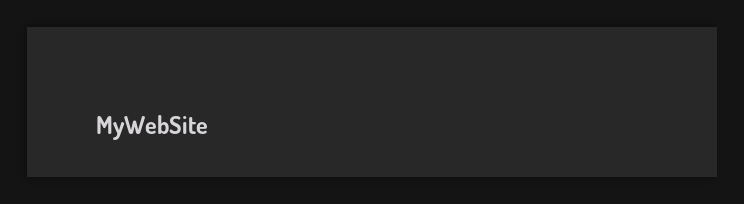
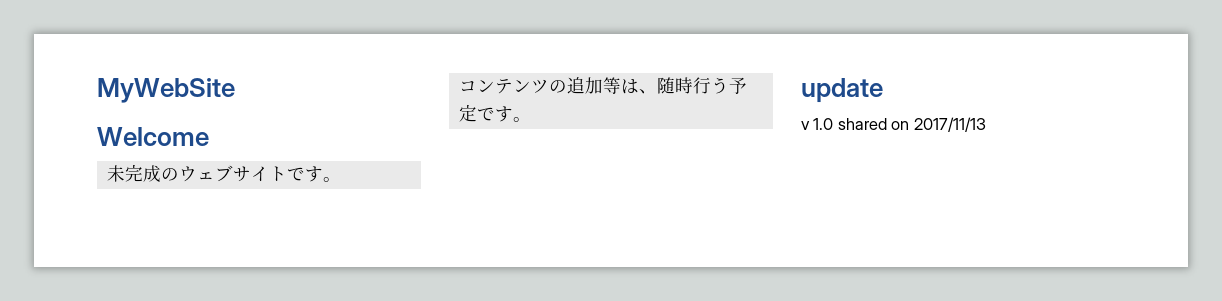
(208, 127) none -> [97,127,209,146] [106,164,341,182] [458,77,747,94] [458,104,531,122] [801,78,883,103] [801,117,986,132] // Welcome // 未完成のウェブサイトです。 // コンテンツの追加等は、随時行う予定です。 // update // v 1.0 shared on 2017/11/13

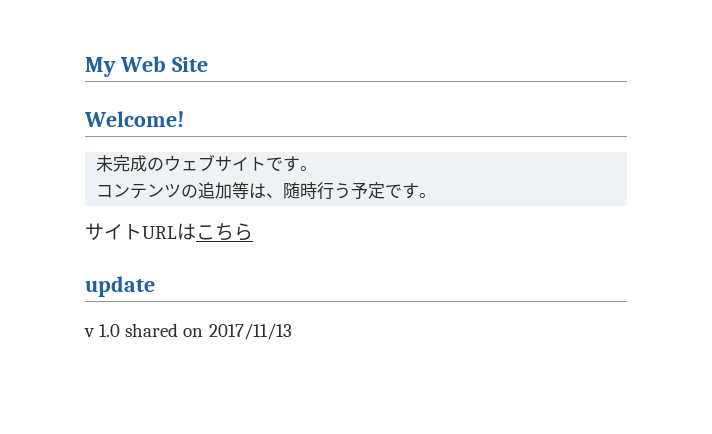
[97,78,235,103] [97,127,209,146] MyWebSite // Welcome -> [85,56,208,77] [84,111,184,127] My Web Site // Welcome!
(531, 119) none -> [85,223,253,241] // サイトURLはこちら

